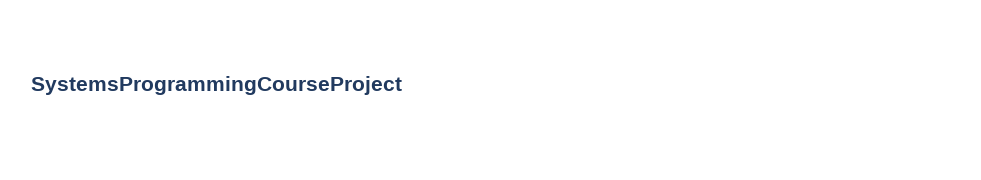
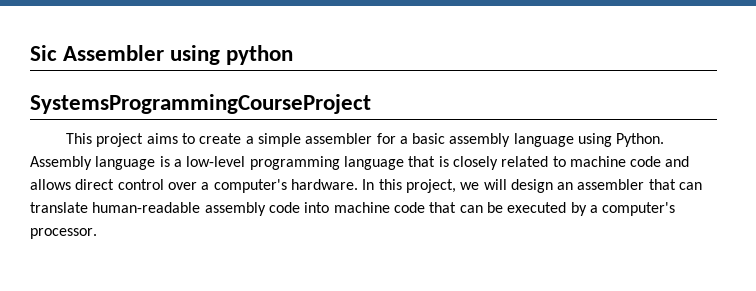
[31,76,402,95] SystemsProgrammingCourseProject -> [30,45,294,65] [30,94,371,114] [65,133,665,147] [30,156,690,170] [30,179,703,193] [30,202,676,216] [30,228,97,239] Sic Assembler using python // SystemsProgrammingCourseProject // This project aims to create a simple assembler for a basic assembly language using Python. Assembly language is a low-level programming language that is closely related to machine code and allows direct control over a computer's hardware. In this project, we will design an assembler that can translate human-readable assembly code into machine code that can be executed by a computer's processor.

